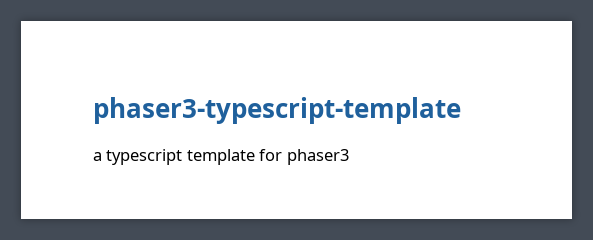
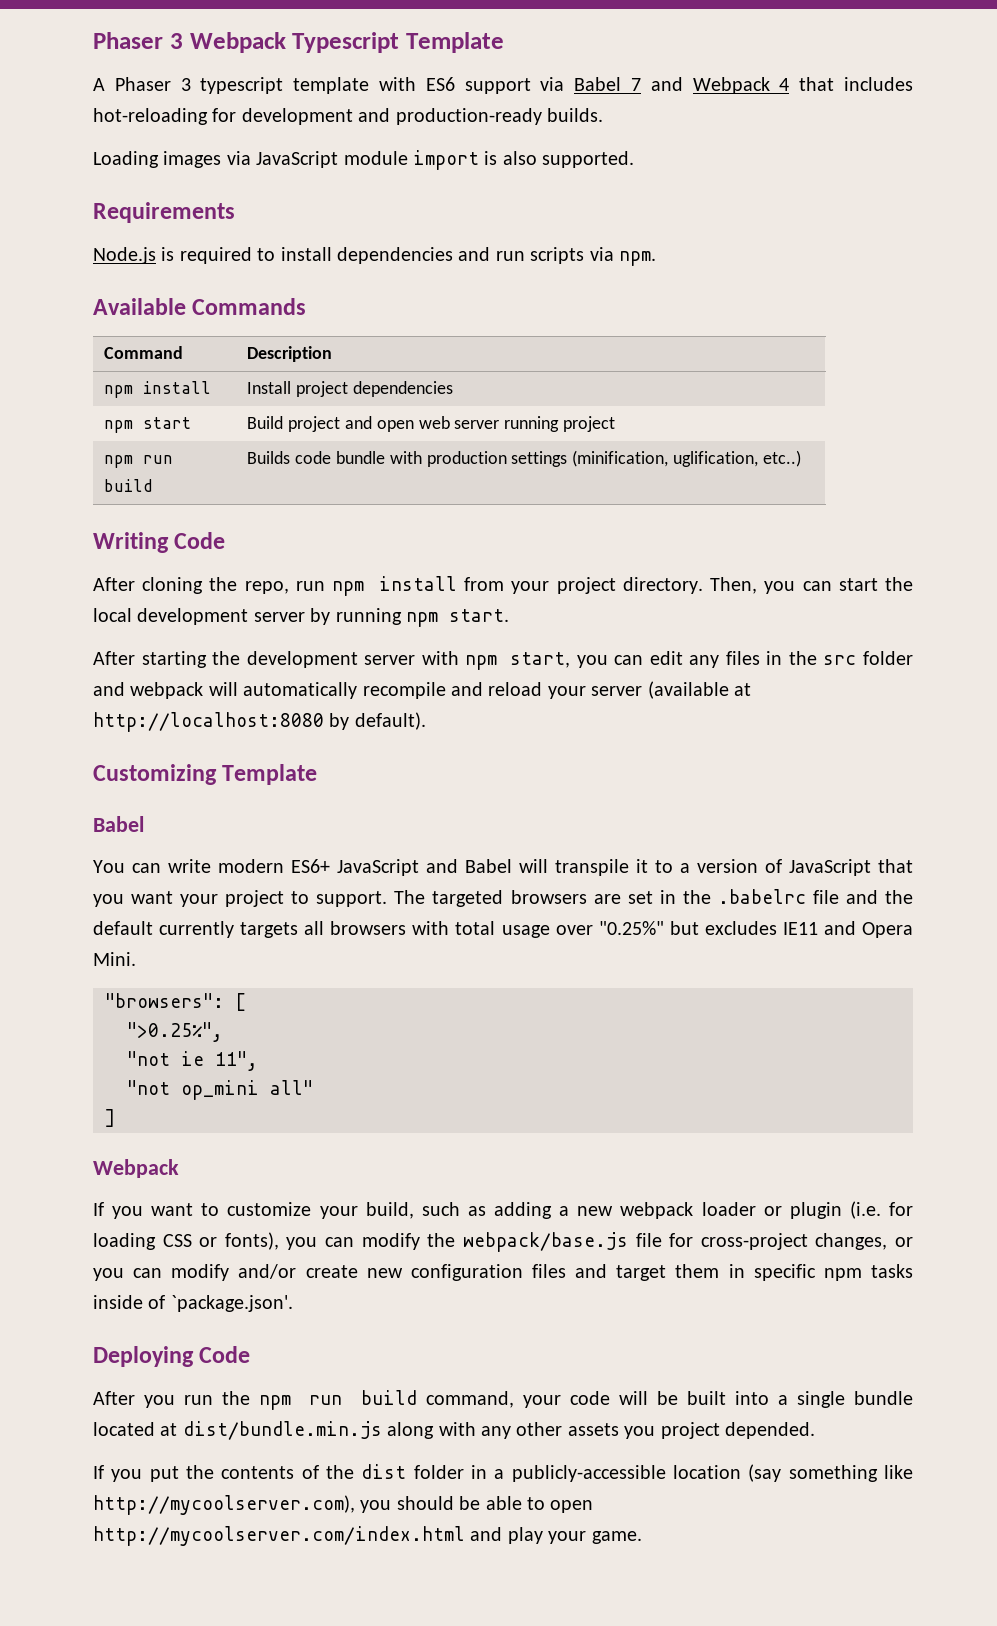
[93,97,461,124] [93,149,349,165] phaser3-typescript-template // a typescript template for phaser3 -> [93,32,504,53] [93,77,913,94] [93,108,603,125] [93,150,635,170] [93,202,235,223] [93,247,656,266] [93,298,307,315] [104,346,184,359] [247,346,333,362] [104,381,212,398] [247,381,453,397] [104,417,192,433] [247,416,616,432] [104,455,174,468] [104,479,154,492] [247,450,802,467] [93,532,226,553] [93,576,913,596] [93,608,509,627] [93,651,913,670] [93,681,751,699] [93,712,426,732] [93,764,318,785] [93,816,144,832] [93,859,913,876] [93,889,913,907] [93,921,913,938] [93,952,136,966] [105,993,246,1011] [127,1022,223,1042] [127,1051,258,1071] [127,1080,313,1100] [105,1109,115,1127] [93,1159,179,1178] [93,1201,914,1219] [93,1232,914,1252] [93,1264,913,1281] [93,1295,293,1312] [93,1346,251,1367] [93,1390,914,1410] [93,1421,815,1440] [93,1464,913,1482] [93,1495,594,1515] [93,1526,642,1546] Phaser 3 Webpack Typescript Template // A Phaser 3 typescript template with ES6 support via Babel 7 and Webpack 4 that includes hot-reloading for development and production-ready builds. // Loading images via JavaScript module import is also supported. // Requirements // Node.js is required to install dependencies and run scripts via npm. // Available Commands // Command | Description // npm install | Install project dependencies // npm start | Build project and open web server running project // npm run build | Builds code bundle with production settings (minification, uglification, etc..) // Writing Code // After cloning the repo, run npm install from your project directory. Then, you can start the local development server by running npm start. // After starting the development server with npm start, you can edit any files in the src folder and webpack will automatically recompile and reload your server (available at http://localhost:8080 by default). // Customizing Template // Babel // You can write modern ES6+ JavaScript and Babel will transpile it to a version of JavaScript that you want your project to support. The targeted browsers are set in the .babelrc file and the default currently targets all browsers with total usage over "0.25%" but excludes IE11 and Opera Mini. // "browsers": [ // ">0.25%", // "not ie 11", // "not op_mini all" // ] // Webpack // If you want to customize your build, such as adding a new webpack loader or plugin (i.e. for loading CSS or fonts), you can modify the webpack/base.js file for cross-project changes, or you can modify and/or create new configuration files and target them in specific npm tasks inside of `package.json'. // Deploying Code // After you run the npm run build command, your code will be built into a single bundle located at dist/bundle.min.js along with any other assets you project depended. // If you put the contents of the dist folder in a publicly-accessible location (say something like http://mycoolserver.com), you should be able to open http://mycoolserver.com/index.html and play your game.

